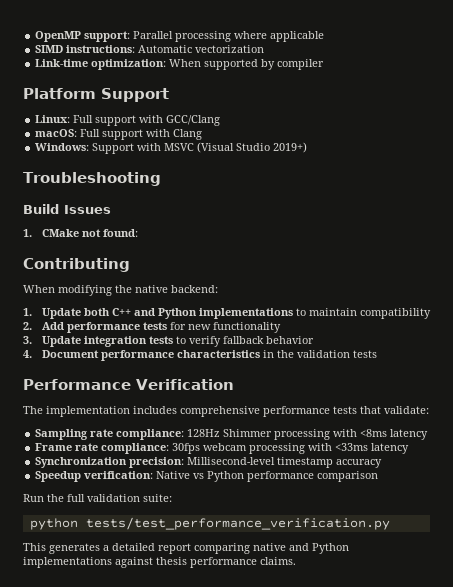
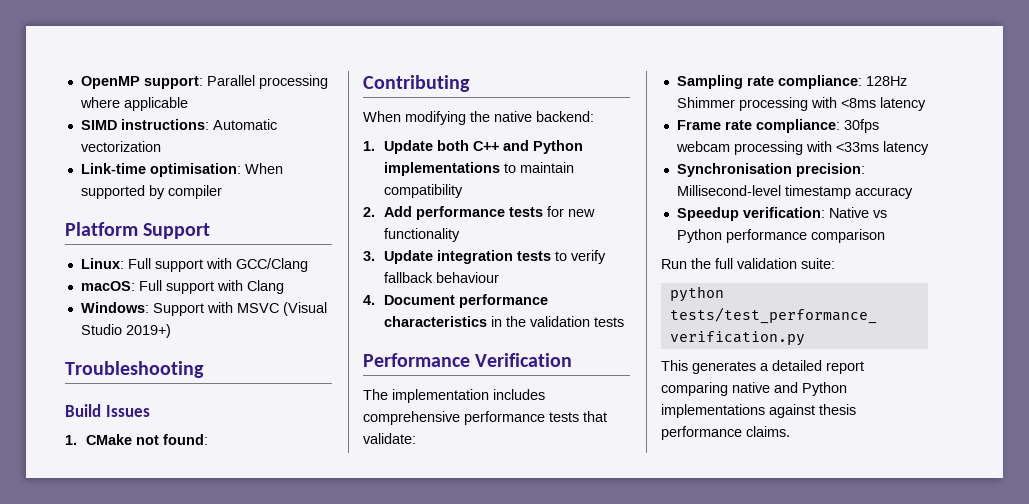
[91,59,167,70] optimization: -> [149,163,241,177] optimisation:
[265,336,314,344] behavior -> [436,272,500,283] behaviour
[35,457,128,468] Synchronization -> [676,163,792,177] Synchronisation

